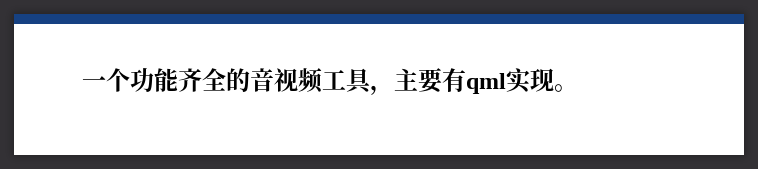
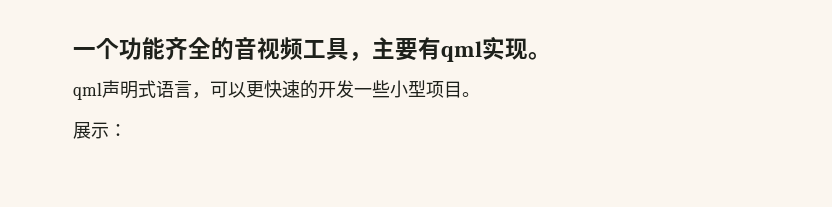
(578, 88) none -> [73,80,480,100] [73,122,127,139] // qml声明式语言，可以更快速的开发一些小型项目。 // 展示：

